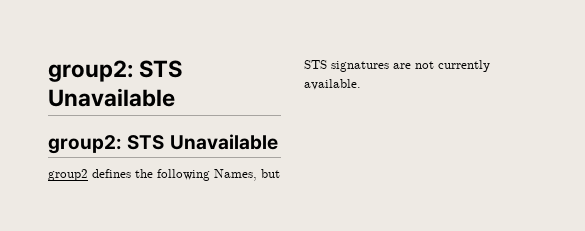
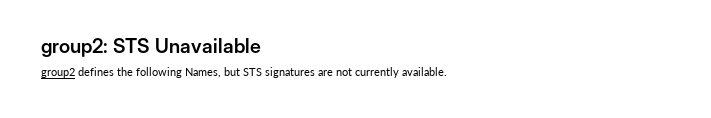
[48,60,183,82] [48,88,175,107] [48,134,278,154] group2: STS Unavailable // group2: STS Unavailable -> [41,38,261,57] group2: STS Unavailable

